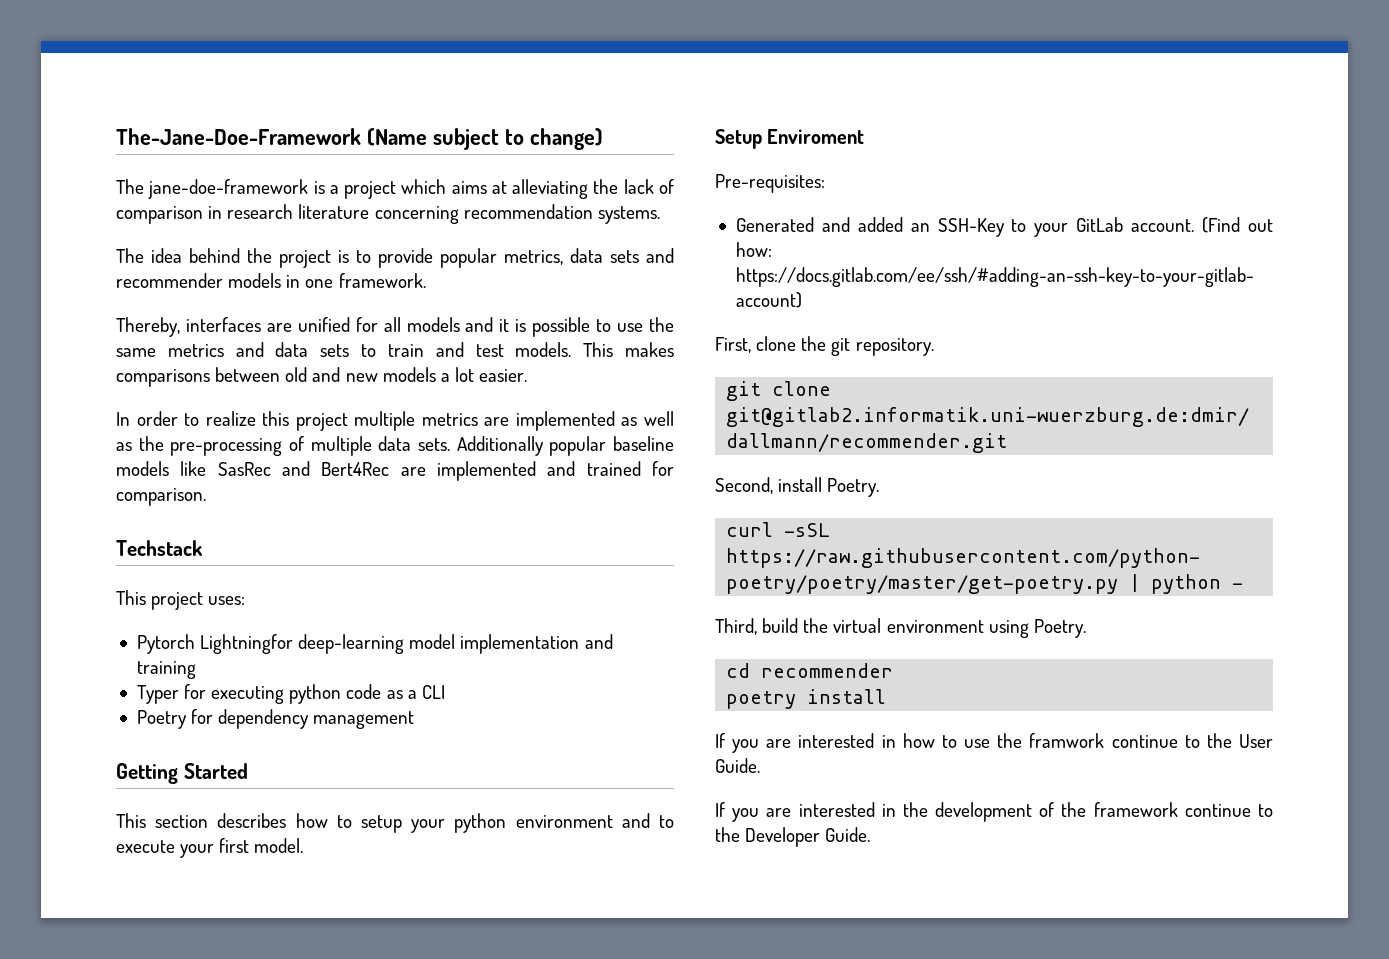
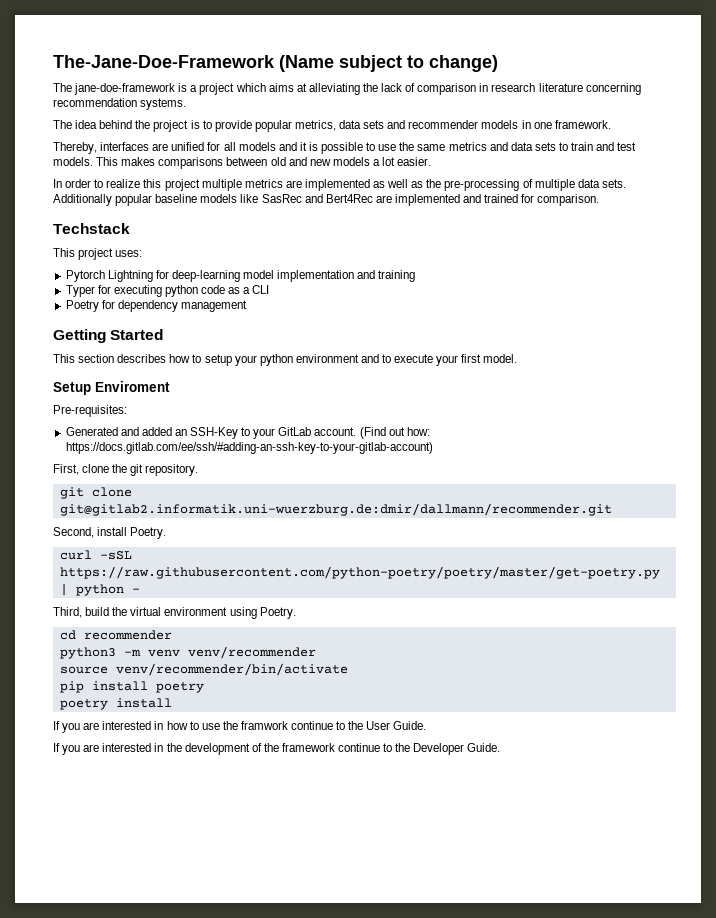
[200,634,294,654] Lightningfor -> [107,270,169,282] Lightning for
(894, 670) none -> [59,646,316,659] [59,663,348,676] [59,681,204,693] // python3 -m venv venv/recommender // source venv/recommender/bin/activate // pip install poetry

